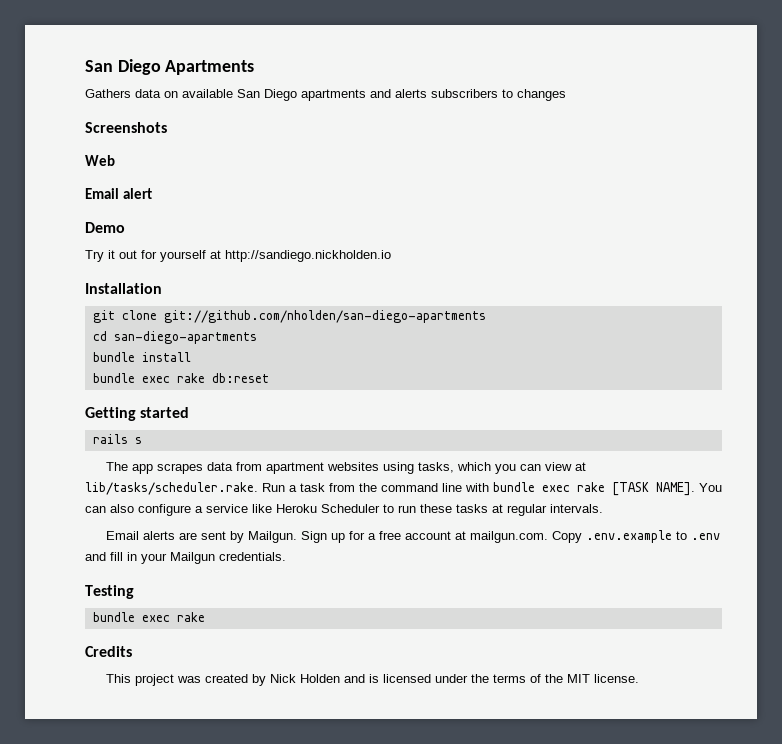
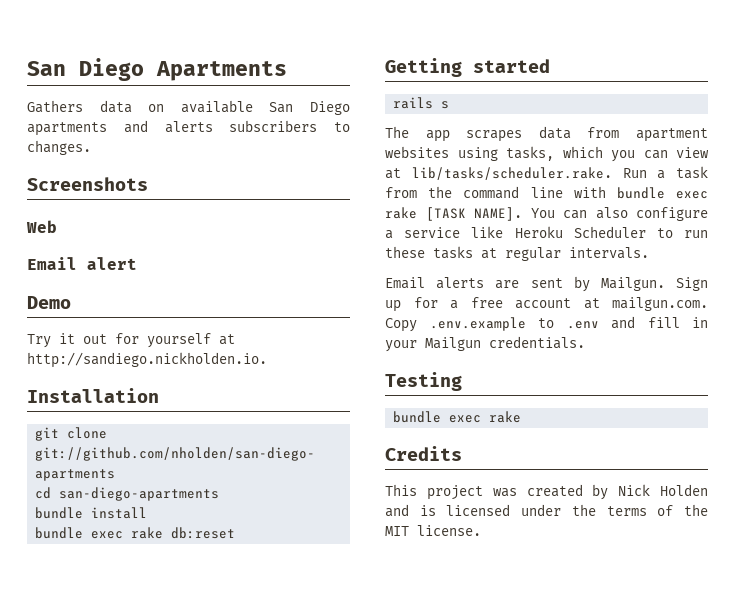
[517,89,566,101] changes -> [27,140,91,155] changes.
[225,250,391,262] http://sandiego.nickholden.io -> [27,352,267,368] http://sandiego.nickholden.io.

